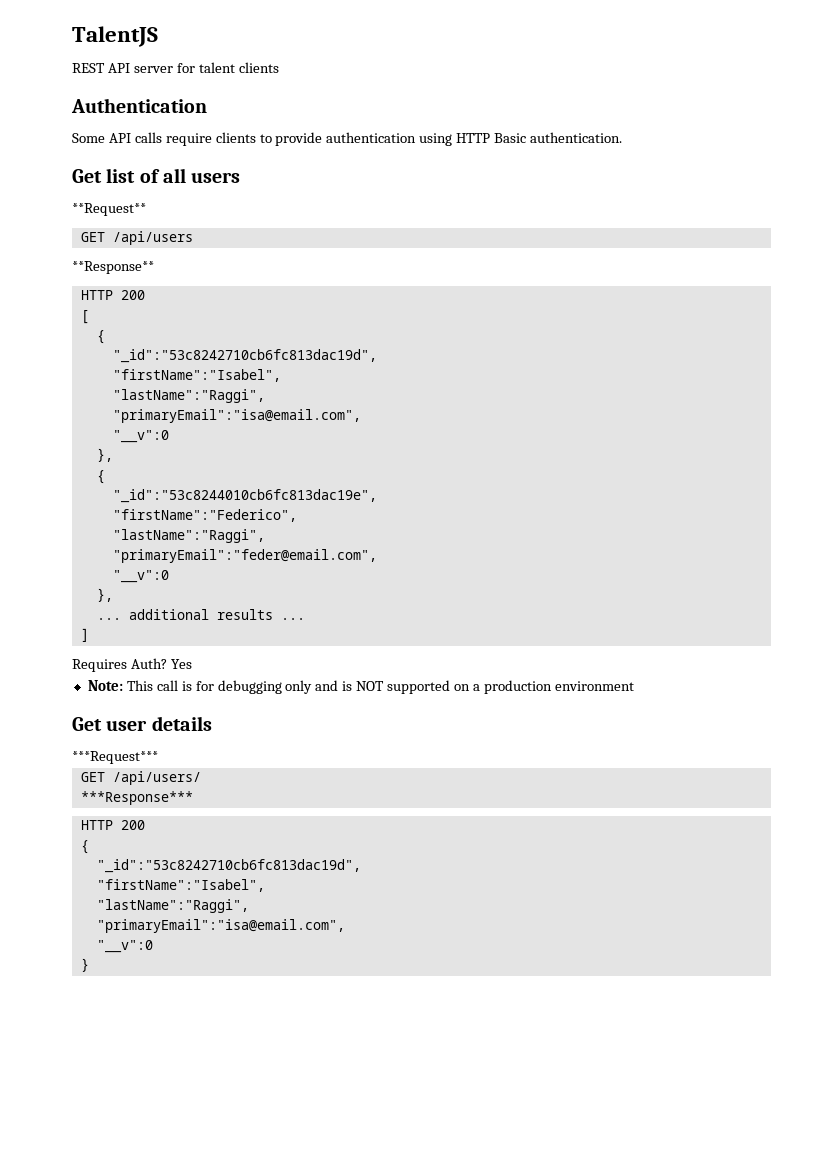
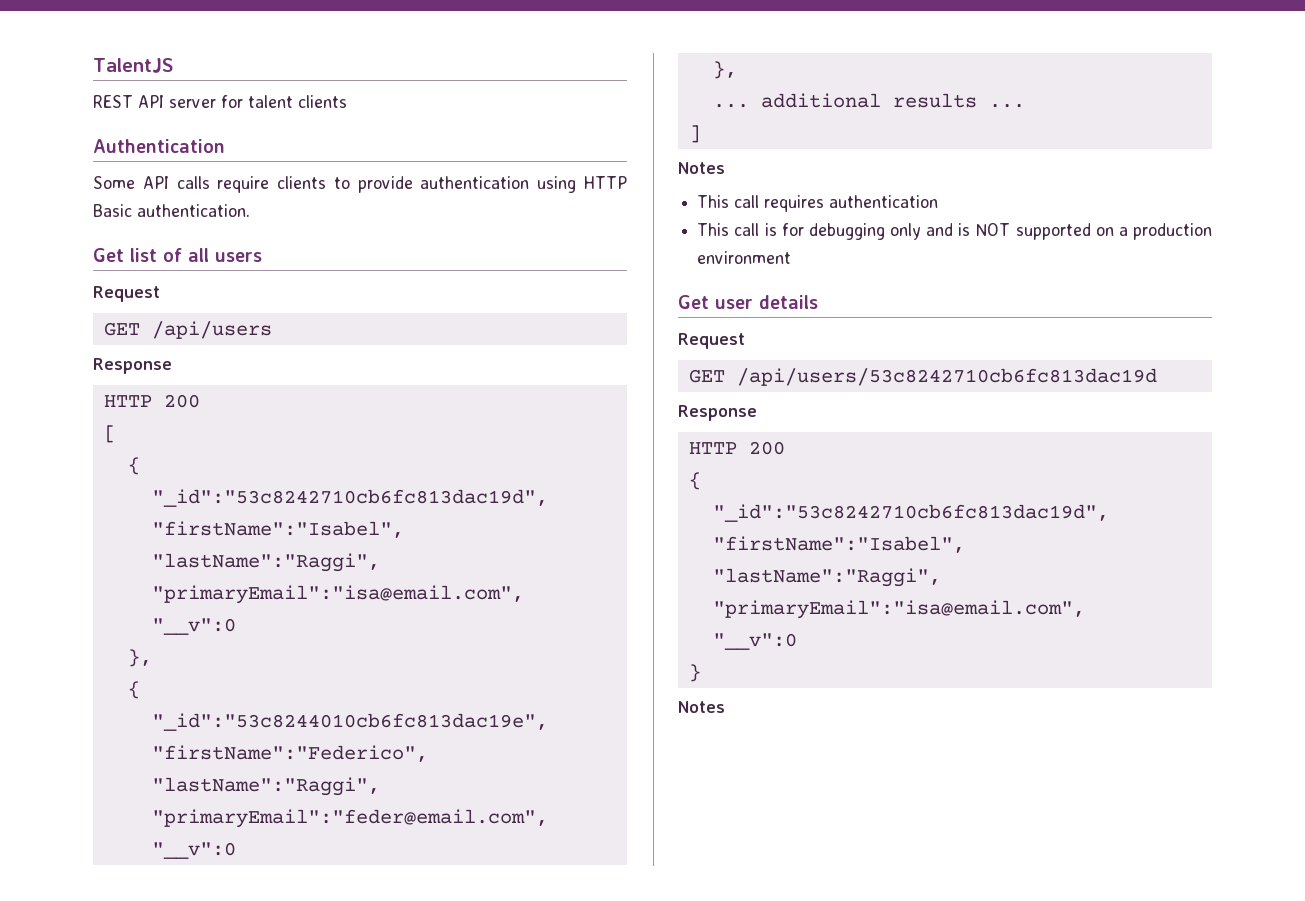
[72,203,146,216] **Request** -> [93,286,160,302] Request
[72,261,154,274] **Response** -> [93,358,172,374] Response
[72,658,192,672] [87,680,123,691] Requires Auth? Yes // Note: -> [678,162,725,174] [697,195,939,212] Notes // This call requires authentication //
[72,751,158,764] [80,771,201,785] [80,791,193,805] ***Request*** // GET /api/users/ // ***Response*** -> [678,333,745,349] [688,368,1157,386] [678,405,757,421] Request // GET /api/users/53c8242710cb6fc813dac19d // Response
(89, 965) none -> [678,701,725,713] // Notes

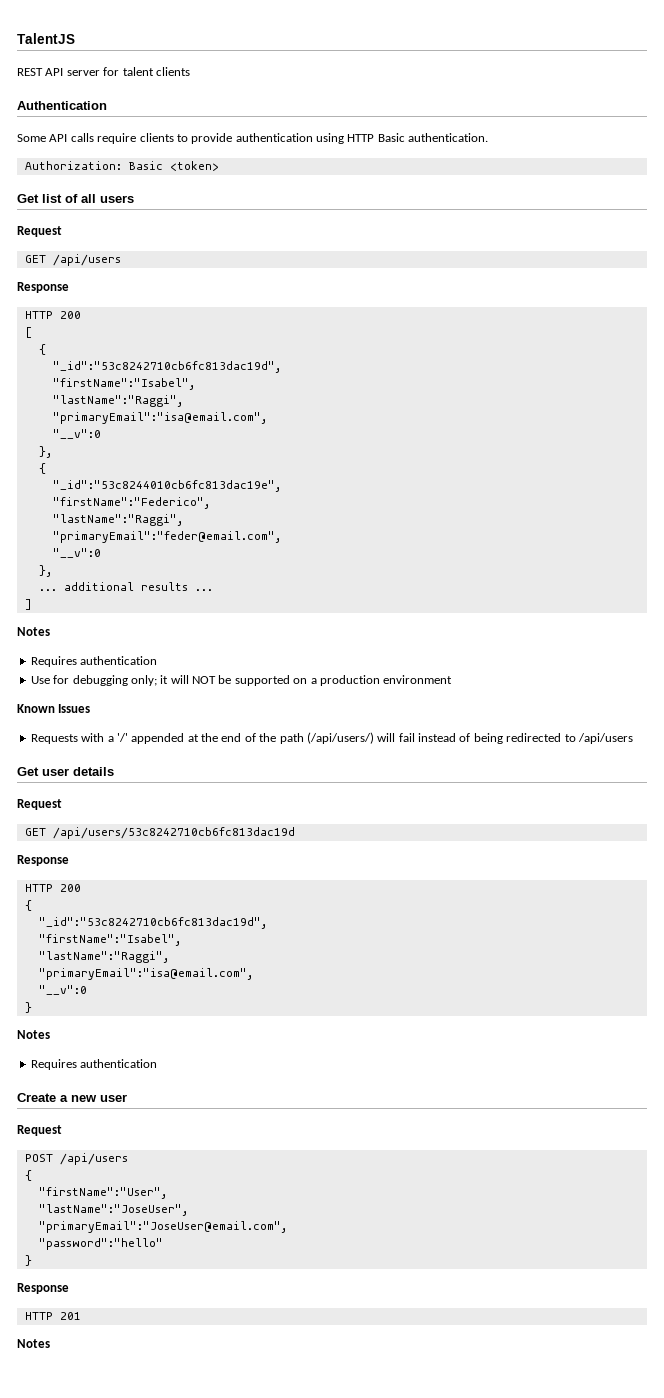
(250, 210) none -> [24,161,219,171] // Authorization: Basic <token>
[697,195,939,212] [697,223,1011,240] This call requires authentication // This call is for debugging only and is NOT -> [30,656,158,667] [30,675,232,686] Requires authentication // Use for debugging only; it will NOT be
(792, 257) none -> [17,704,91,713] [30,732,633,744] // Known Issues // Requests with a '/' appended at the end of the path (/api/users/) will fail instead of being redirected to /api/users
(725, 707) none -> [30,1059,158,1070] [17,1093,127,1102] [17,1125,62,1136] [24,1153,128,1165] [24,1170,32,1181] [38,1187,167,1199] [38,1204,188,1216] [38,1221,287,1233] [38,1238,163,1250] [24,1255,32,1266] [17,1283,69,1294] [24,1312,81,1320] [17,1339,50,1348] // Requires authentication // Create a new user // Request // POST /api/users // { // "firstName":"User", // "lastName":"JoseUser", // "primaryEmail":"JoseUser@email.com", // "password":"hello" // } // Response // HTTP 201 // Notes

